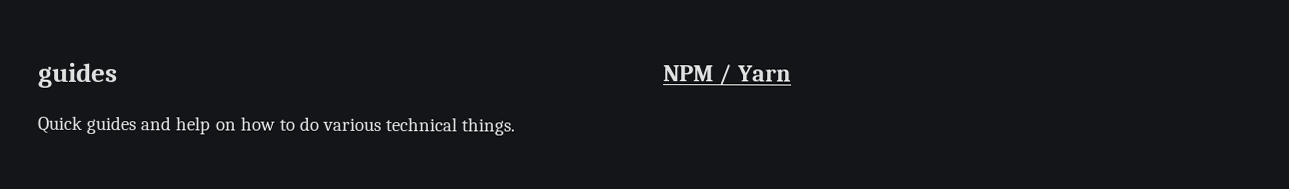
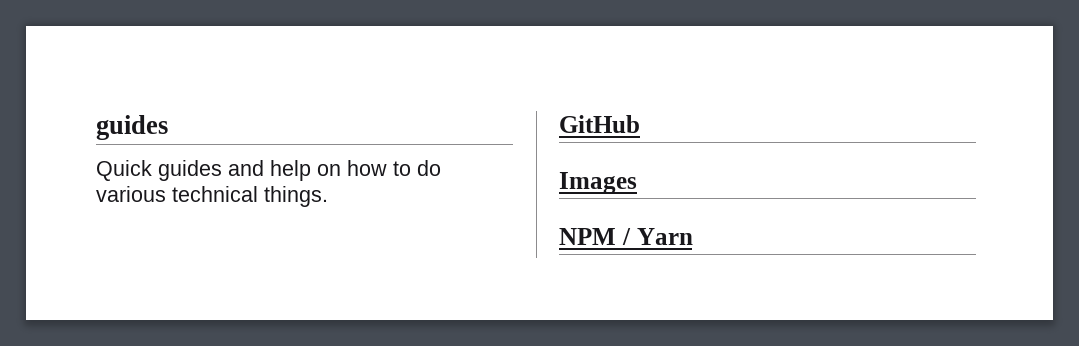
(516, 126) none -> [559,115,640,133] [559,172,637,194] // GitHub // Images

